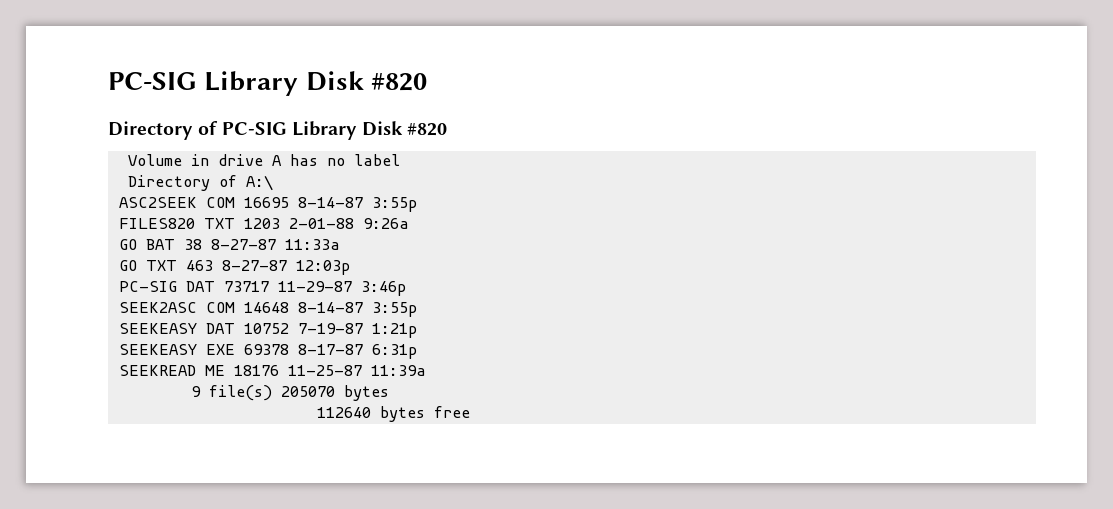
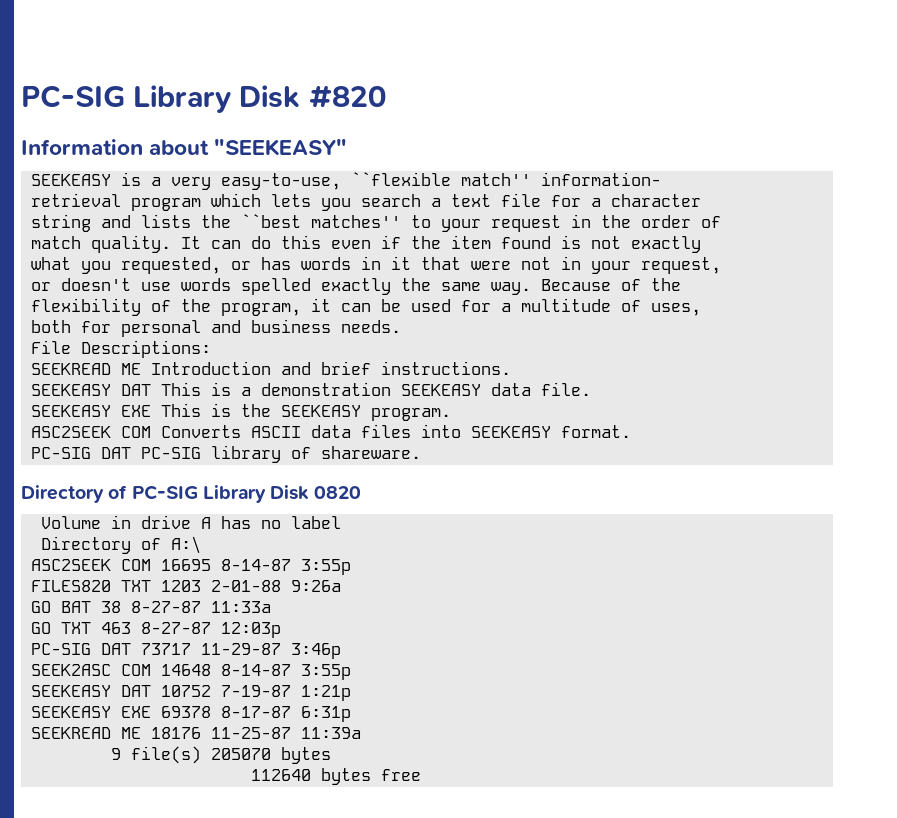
[108,71,428,96] PC-SIG Library Disk #820 -> [21,85,386,113] [21,139,348,156] [30,172,661,190] [30,193,701,211] [30,214,721,232] [30,235,701,253] [30,256,721,274] [30,278,681,295] [30,298,701,316] [30,319,401,337] [30,340,211,358] [30,361,511,375] [30,382,591,396] [30,403,451,421] [30,424,631,438] [30,445,421,463] PC-SIG Library Disk #820 // Information about "SEEKEASY" // SEEKEASY is a very easy-to-use, ``flexible match'' information- // retrieval program which lets you search a text file for a character // string and lists the ``best matches'' to your request in the order of // match quality. It can do this even if the item found is not exactly // what you requested, or has words in it that were not in your request, // or doesn't use words spelled exactly the same way. Because of the // flexibility of the program, it can be used for a multitude of uses, // both for personal and business needs. // File Descriptions: // SEEKREAD ME Introduction and brief instructions. // SEEKEASY DAT This is a demonstration SEEKEASY data file. // SEEKEASY EXE This is the SEEKEASY program. // ASC2SEEK COM Converts ASCII data files into SEEKEASY format. // PC-SIG DAT PC-SIG library of shareware.
[407,123,448,136] #820 -> [314,486,362,499] 0820

